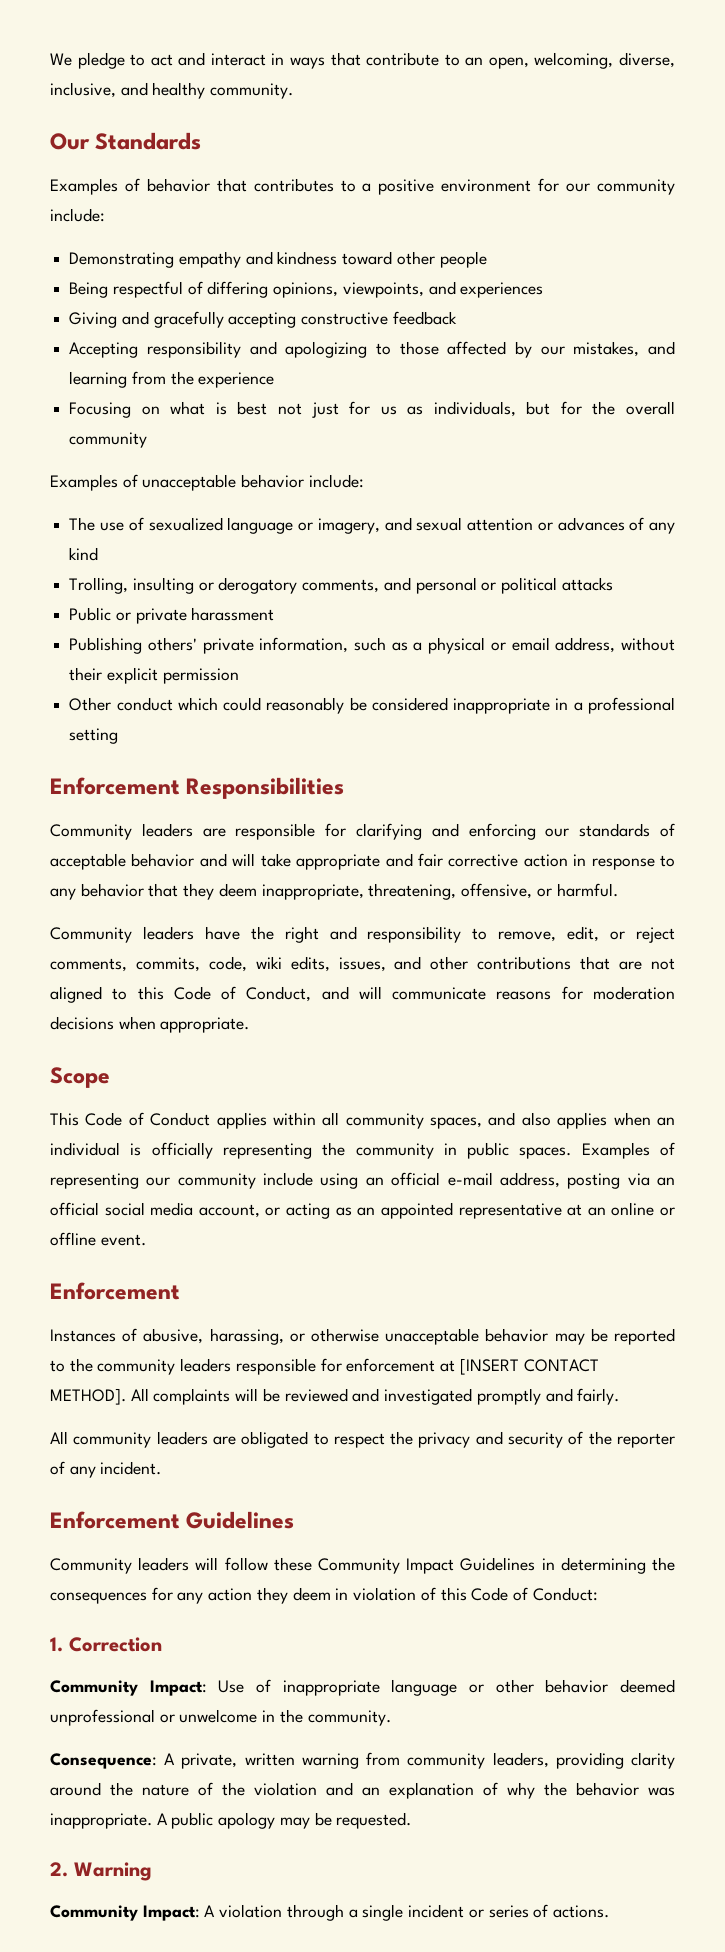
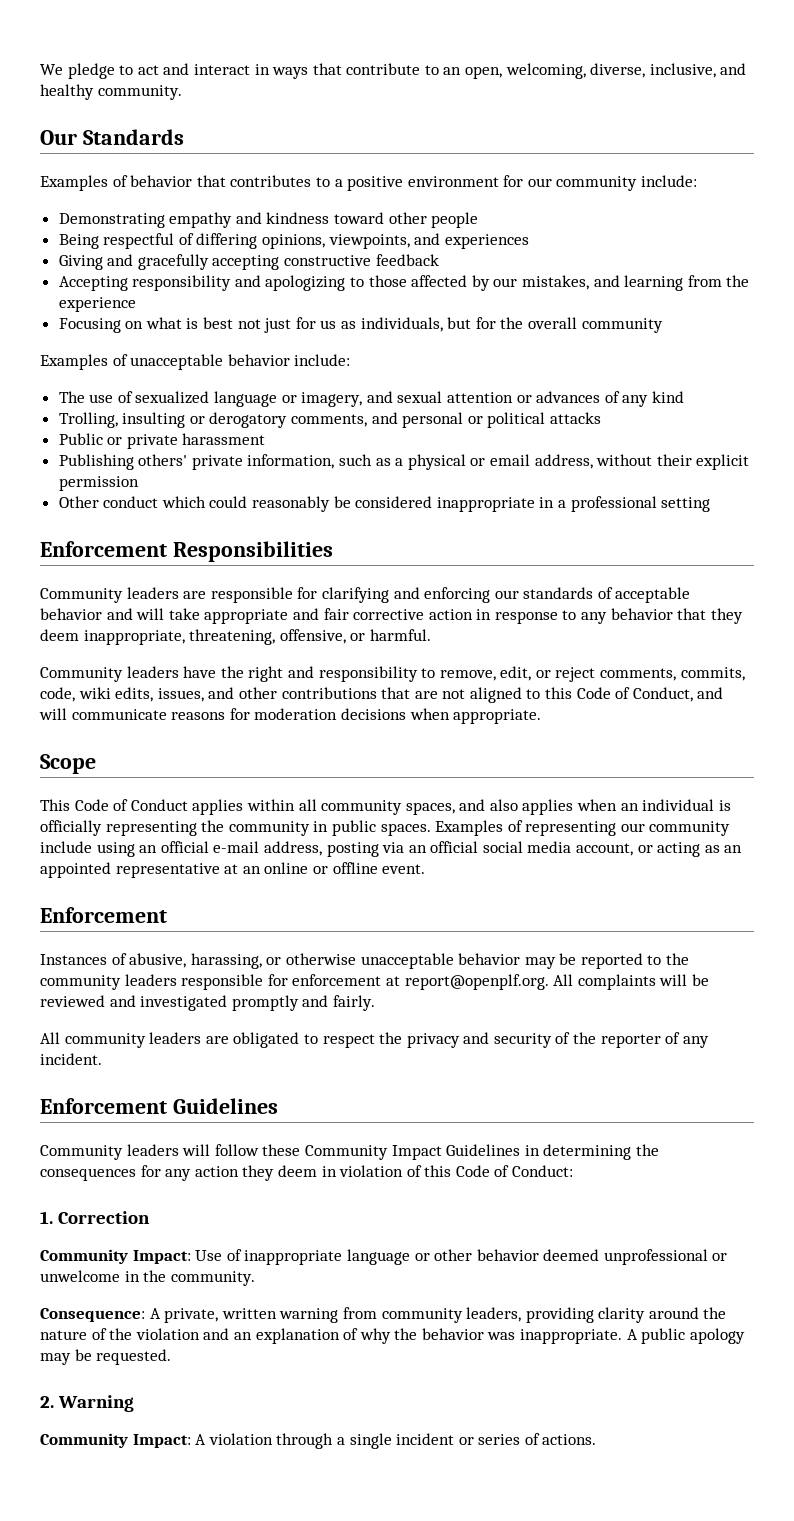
[459,1358,599,1375] [50,1388,126,1405] [INSERT CONTACT METHOD]. -> [404,974,549,990] report@openplf.org.

